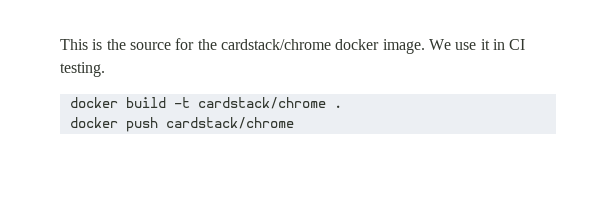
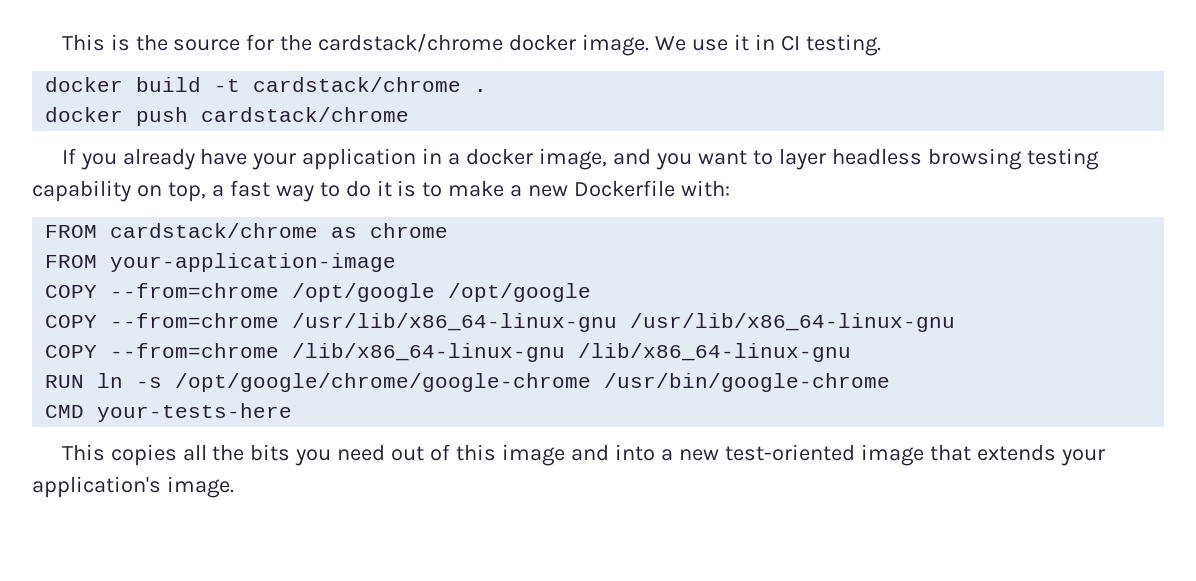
(294, 123) none -> [61,148,1099,170] [32,180,731,202] [45,223,449,238] [45,253,397,272] [45,283,592,302] [45,313,956,332] [45,343,852,362] [45,373,891,392] [45,403,293,422] [61,444,1105,466] [32,476,234,498] // If you already have your application in a docker image, and you want to layer headless browsing testing capability on top, a fast way to do it is to make a new Dockerfile with: // FROM cardstack/chrome as chrome // FROM your-application-image // COPY --from=chrome /opt/google /opt/google // COPY --from=chrome /usr/lib/x86_64-linux-gnu /usr/lib/x86_64-linux-gnu // COPY --from=chrome /lib/x86_64-linux-gnu /lib/x86_64-linux-gnu // RUN ln -s /opt/google/chrome/google-chrome /usr/bin/google-chrome // CMD your-tests-here // This copies all the bits you need out of this image and into a new test-oriented image that extends your application's image.

